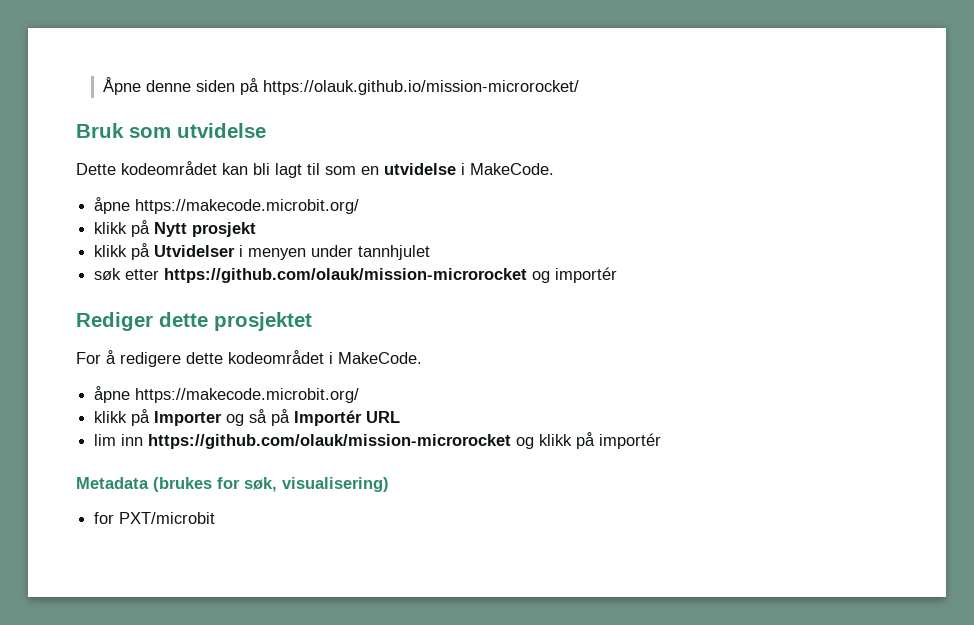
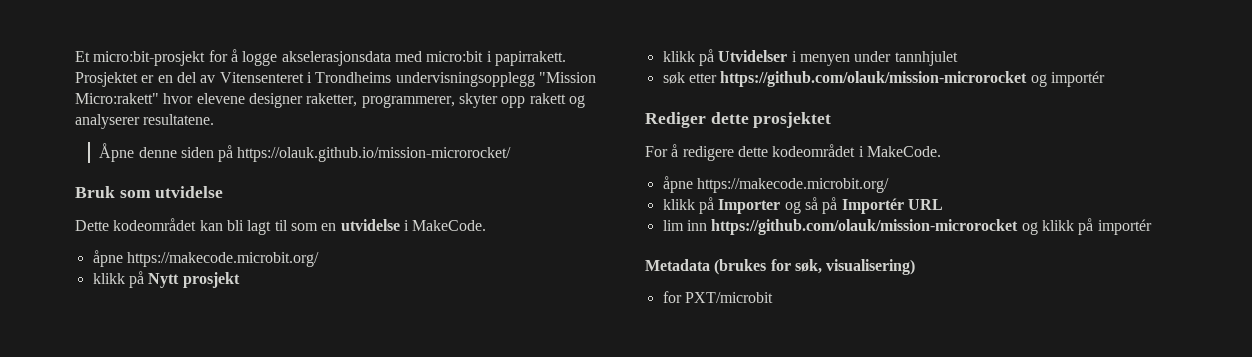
(102, 86) none -> [75,49,566,66] [75,72,596,87] [75,93,585,108] [75,114,215,129] Et micro:bit-prosjekt for å logge akselerasjonsdata med micro:bit i papirrakett. Prosjektet er en del av Vitensenteret i Trondheims undervisningsopplegg "Mission Micro:rakett" hvor elevene designer raketter, programmerer, skyter opp rakett og analyserer resultatene. //

